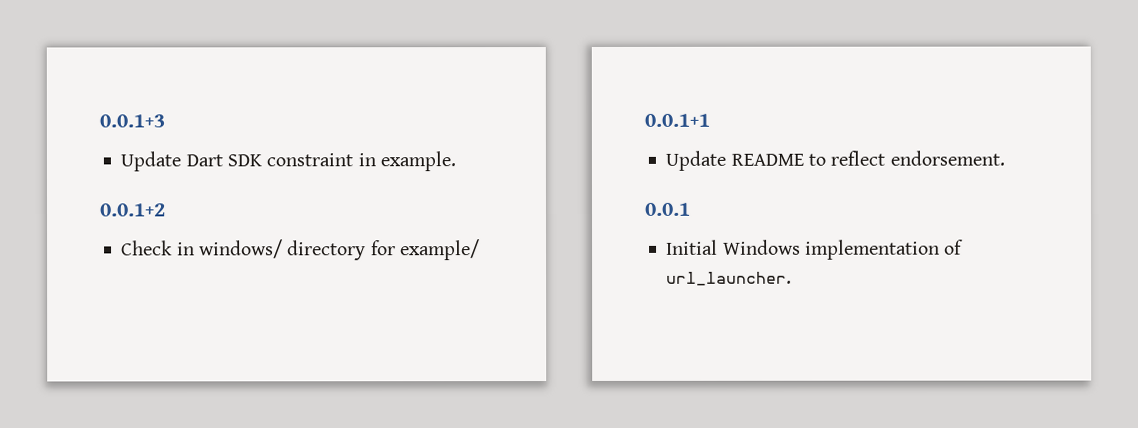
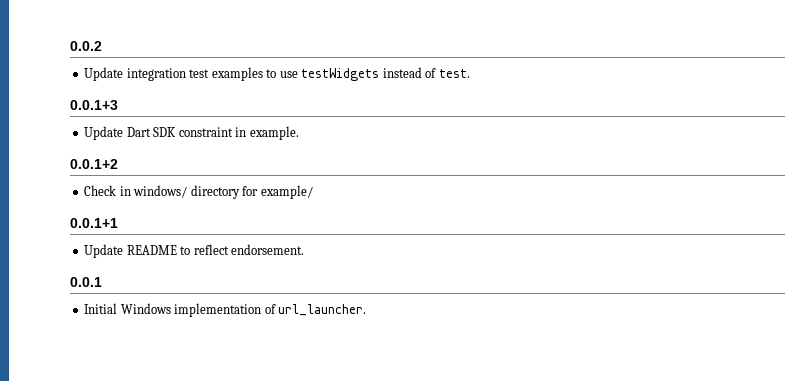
(99, 121) none -> [70,41,102,51] [84,67,470,81] 0.0.2 // Update integration test examples to use testWidgets instead of test. //

